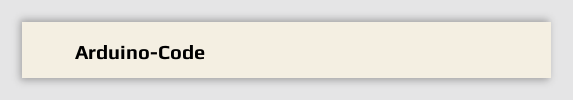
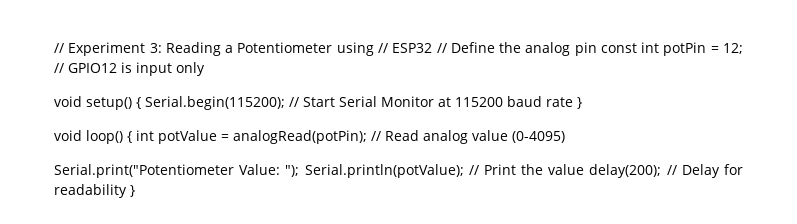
[75,45,205,60] Arduino-Code -> [54,42,744,56] [54,62,205,76] [54,96,582,110] [54,130,565,144] [54,164,743,178] [54,184,135,198] // Experiment 3: Reading a Potentiometer using // ESP32 // Define the analog pin const int potPin = 12; // GPIO12 is input only // void setup() { Serial.begin(115200); // Start Serial Monitor at 115200 baud rate } // void loop() { int potValue = analogRead(potPin); // Read analog value (0-4095) // Serial.print("Potentiometer Value: "); Serial.println(potValue); // Print the value delay(200); // Delay for readability }

